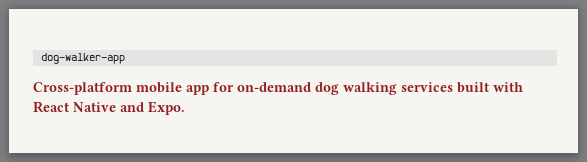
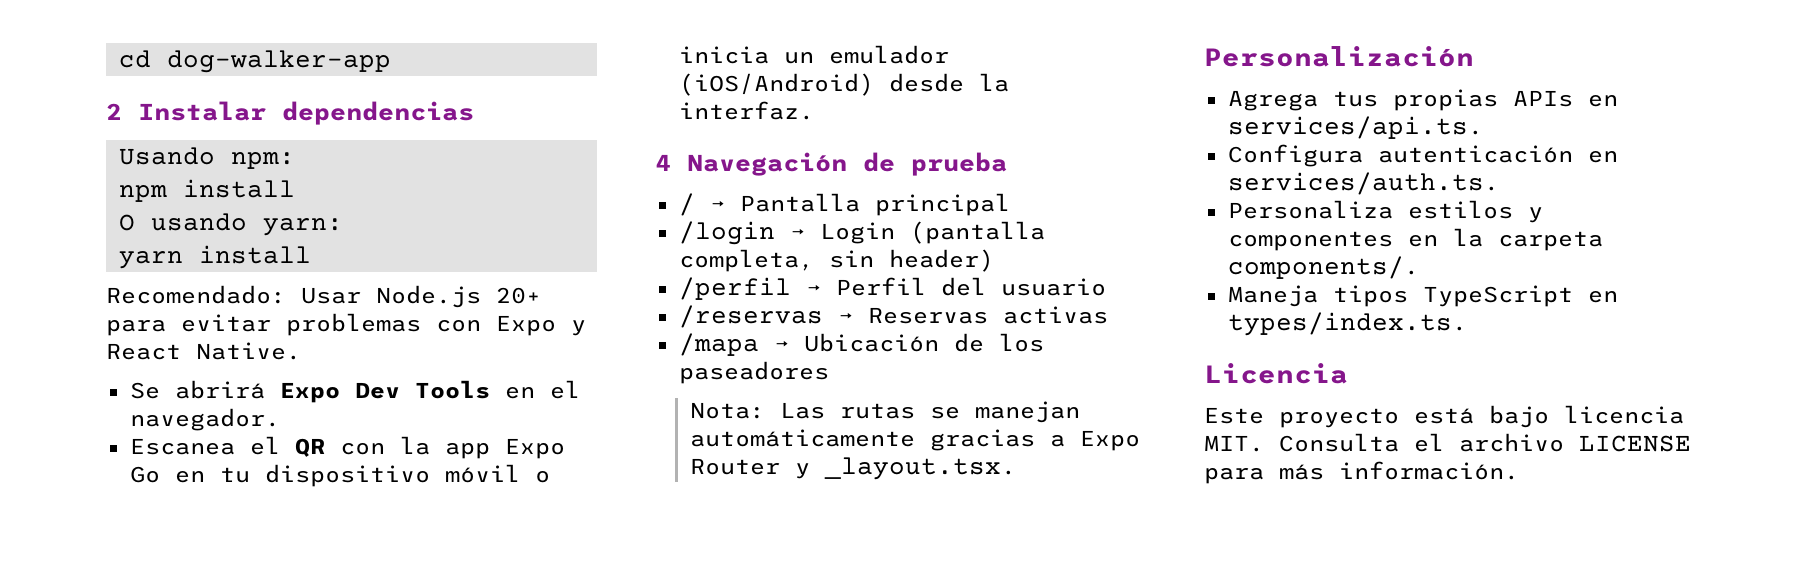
(40, 58) none -> [118,50,151,68] cd
[33,82,523,95] [33,101,185,115] Cross-platform mobile app for on-demand dog walking services built with React Native and Expo. -> [106,101,474,125] [118,147,295,169] [118,179,295,202] [118,213,343,236] [118,245,311,269] [106,285,541,308] [106,313,586,336] [106,342,301,360] [129,380,580,403] [129,408,280,431] [129,436,565,459] [129,464,550,487] [678,45,949,64] [678,73,1009,96] [678,101,814,120] [655,152,1007,176] [678,193,1010,216] [678,221,1045,245] [678,249,994,272] [678,277,1106,300] [678,305,1108,328] [678,333,1044,356] [678,361,829,384] [690,401,1081,423] [690,429,1141,451] [690,457,1017,480] [1204,46,1474,67] [1227,89,1618,111] [1227,116,1483,139] [1227,144,1618,167] [1227,172,1499,195] [1227,200,1543,223] [1227,228,1603,251] [1227,256,1419,279] [1227,285,1618,307] [1227,312,1467,336] [1204,363,1348,384] [1204,405,1684,428] [1204,433,1691,452] [1204,461,1519,484] 2 Instalar dependencias // Usando npm: // npm install // O usando yarn: // yarn install // Recomendado: Usar Node.js 20+ para evitar problemas con Expo y React Native. // Se abrirá Expo Dev Tools en el navegador. // Escanea el QR con la app Expo Go en tu dispositivo móvil o inicia un emulador (iOS/Android) desde la interfaz. // 4 Navegación de prueba // / → Pantalla principal // /login → Login (pantalla completa, sin header) // /perfil → Perfil del usuario // /reservas → Reservas activas // /mapa → Ubicación de los paseadores // Nota: Las rutas se manejan automáticamente gracias a Expo Router y _layout.tsx. // Personalización // Agrega tus propias APIs en services/api.ts. // Configura autenticación en services/auth.ts. // Personaliza estilos y componentes en la carpeta components/. // Maneja tipos TypeScript en types/index.ts. // Licencia // Este proyecto está bajo licencia MIT. Consulta el archivo LICENSE para más información.

